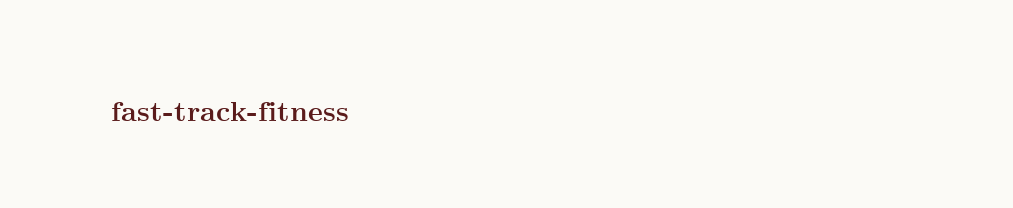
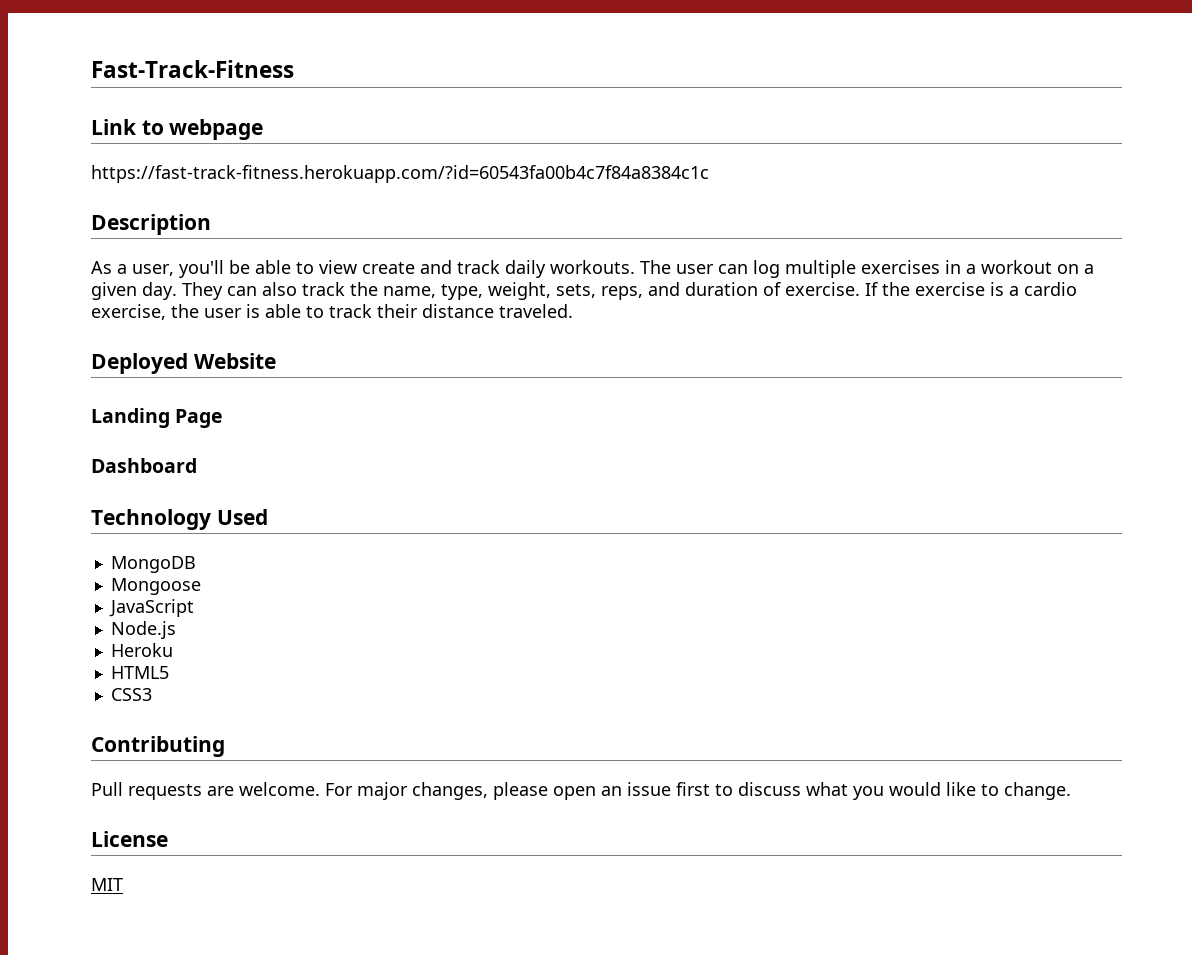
[111,102,349,121] fast-track-fitness -> [91,60,294,78] [91,119,264,140] [91,165,709,183] [91,214,211,235] [91,260,1094,278] [91,282,1077,300] [91,304,573,320] [91,353,276,374] [91,408,224,428] [91,458,197,473] [91,509,268,530] [110,556,196,573] [110,578,201,595] [108,599,194,617] [110,621,176,639] [110,643,173,657] [110,666,169,679] [110,688,152,701] [91,736,225,757] [91,782,1071,800] [91,831,168,847] [91,878,123,891] Fast-Track-Fitness // Link to webpage // https://fast-track-fitness.herokuapp.com/?id=60543fa00b4c7f84a8384c1c // Description // As a user, you'll be able to view create and track daily workouts. The user can log multiple exercises in a workout on a given day. They can also track the name, type, weight, sets, reps, and duration of exercise. If the exercise is a cardio exercise, the user is able to track their distance traveled. // Deployed Website // Landing Page // Dashboard // Technology Used // MongoDB // Mongoose // JavaScript // Node.js // Heroku // HTML5 // CSS3 // Contributing // Pull requests are welcome. For major changes, please open an issue first to discuss what you would like to change. // License // MIT

